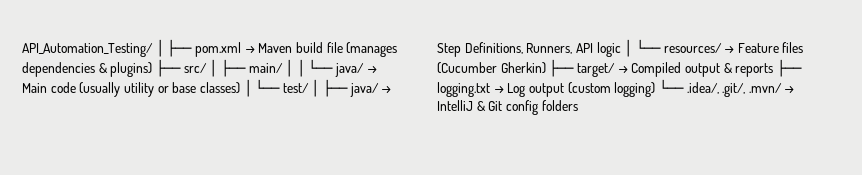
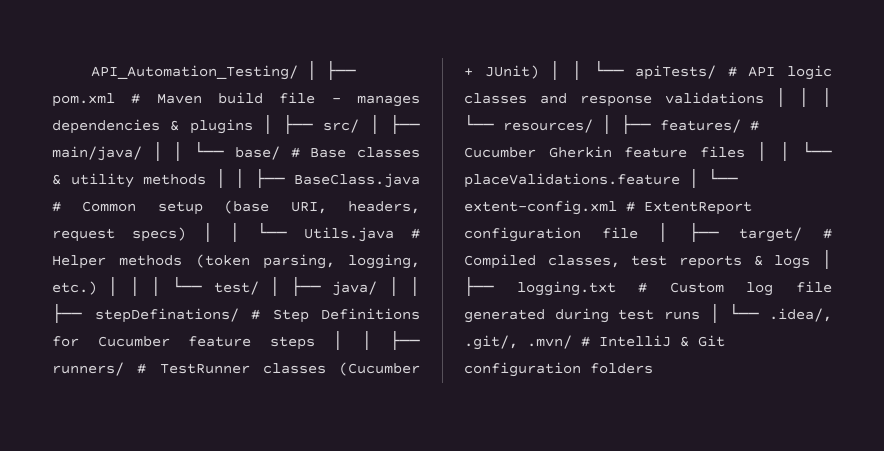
[244,46,255,53] → -> [131,93,141,104] #
[346,42,398,57] [22,62,153,77] (manages dependencies & plugins) -> [331,95,420,107] [52,114,273,134] – manages dependencies & plugins │
[248,59,377,77] [22,82,240,97] main/ │ │ └── java/ → Main code (usually utility or base classes) -> [52,141,420,161] [52,168,420,188] [52,200,420,215] [52,222,420,242] [52,254,420,269] [52,276,140,296] main/java/ │ │ └── base/ # Base classes & utility methods │ │ ├── BaseClass.java # Common setup (base URI, headers, request specs) │ │ └── Utils.java # Helper methods (token parsing, logging, etc.) │ │
[381,86,392,93] [437,39,804,57] [437,59,802,77] [437,82,656,97] → Step Definitions, Runners, API logic │ └── resources/ → Feature files (Cucumber Gherkin) ├── target/ → Compiled output & reports ├── logging.txt → Log output (custom logging) -> [388,276,421,296] [52,303,420,323] [52,330,420,350] [52,362,420,376] [464,60,832,80] [464,87,832,107] [464,114,759,134] [464,141,832,161] [464,168,738,188] [464,200,752,215] [464,222,832,242] [464,249,832,269] [464,276,832,296] [464,303,720,323] │ │ ├── stepDefinations/ # Step Definitions for Cucumber feature steps │ │ ├── runners/ # TestRunner classes (Cucumber + JUnit) │ │ └── apiTests/ # API logic classes and response validations │ │ │ └── resources/ │ ├── features/ # Cucumber Gherkin feature files │ │ └── placeValidations.feature │ └── extent-config.xml # ExtentReport configuration file │ ├── target/ # Compiled classes, test reports & logs │ ├── logging.txt # Custom log file generated during test runs │
[784,86,795,93] → -> [581,336,590,347] #
[505,100,538,115] config -> [464,362,581,377] configuration

